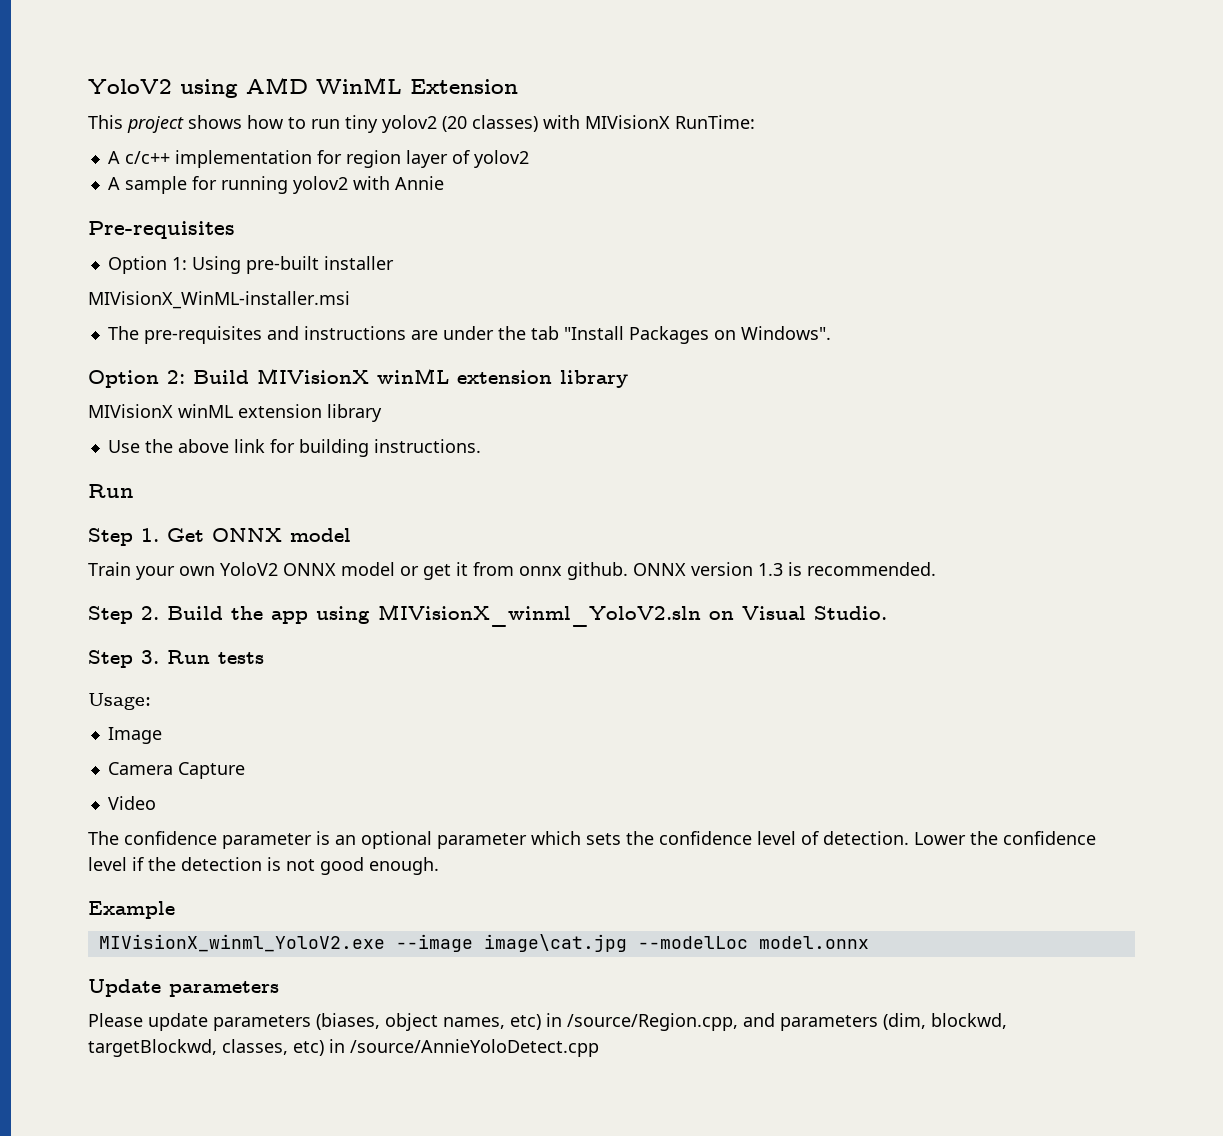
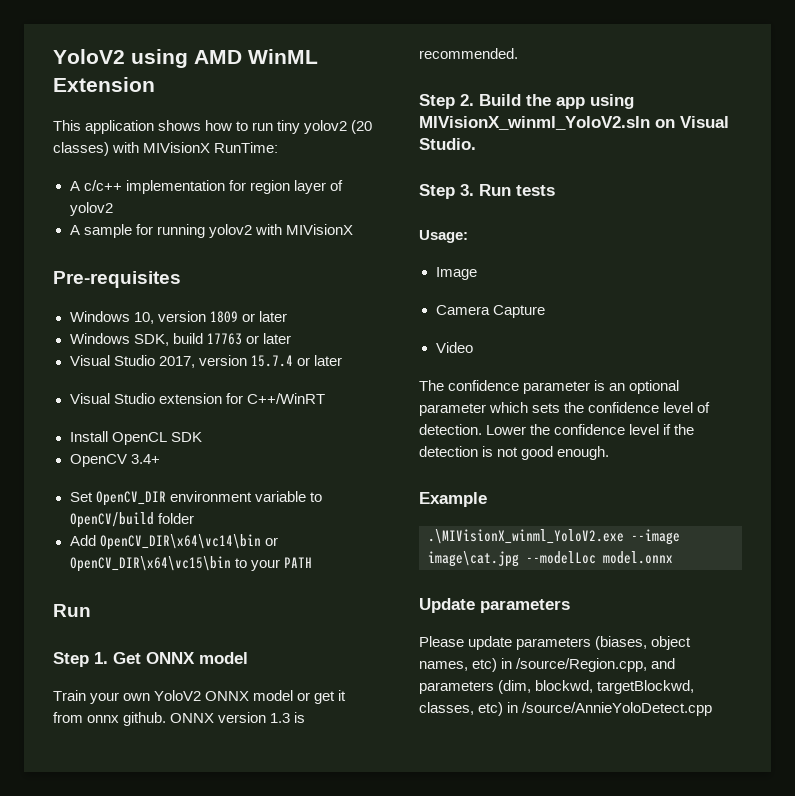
[127,116,184,133] project -> [85,120,155,134] application
[394,176,444,190] Annie -> [285,224,353,235] MIVisionX
[107,256,394,274] [88,291,350,309] [107,326,831,344] [88,368,628,388] [88,404,382,422] [107,439,481,457] Option 1: Using pre-built installer // MIVisionX_WinML-installer.msi // The pre-requisites and instructions are under the tab "Install Packages on Windows". // Option 2: Build MIVisionX winML extension library // MIVisionX winML extension library // Use the above link for building instructions. -> [69,311,287,324] [69,333,291,346] [69,355,342,368] [69,393,325,404] [69,431,202,445] [69,454,160,467] [69,491,322,506] [69,512,194,528] [69,534,278,550] [69,556,312,572] Windows 10, version 1809 or later // Windows SDK, build 17763 or later // Visual Studio 2017, version 15.7.4 or later // Visual Studio extension for C++/WinRT // Install OpenCL SDK // OpenCV 3.4+ // Set OpenCV_DIR environment variable to OpenCV/build folder // Add OpenCV_DIR\x64\vc14\bin or OpenCV_DIR\x64\vc15\bin to your PATH
[98,934,385,952] MIVisionX_winml_YoloV2.exe -> [428,529,624,544] .\MIVisionX_winml_YoloV2.exe

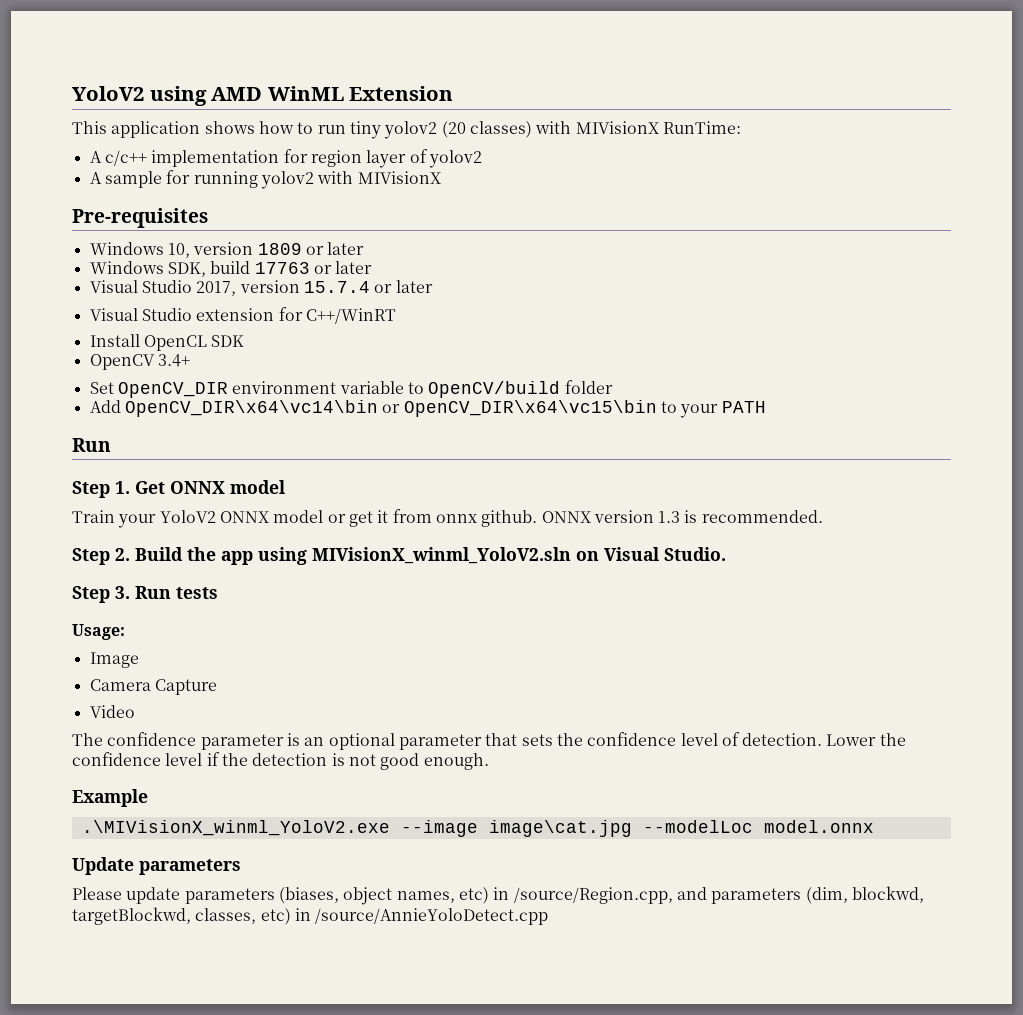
[123,693,151,701] own -> (157, 521) none
[489,402,529,413] which -> [485,733,518,746] that

